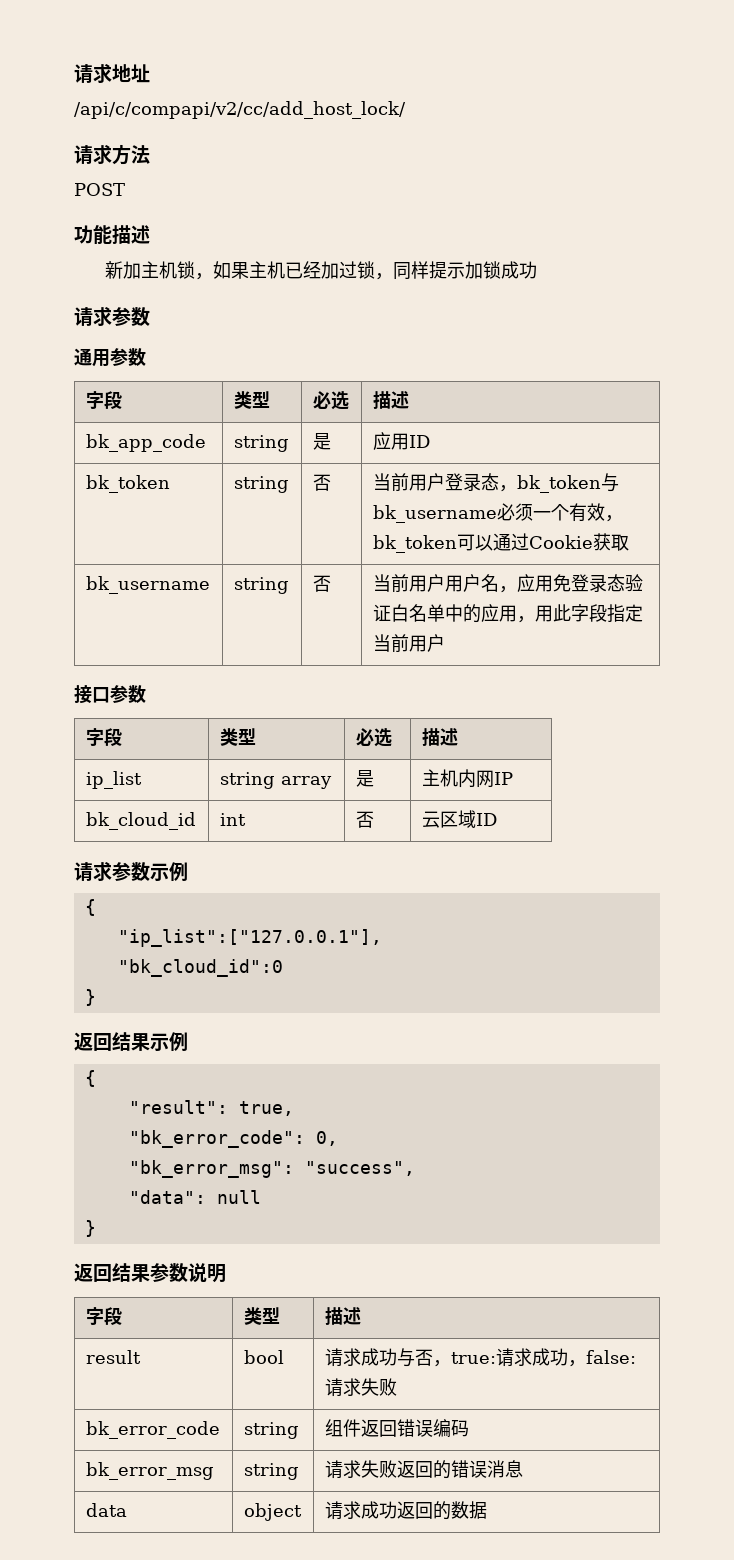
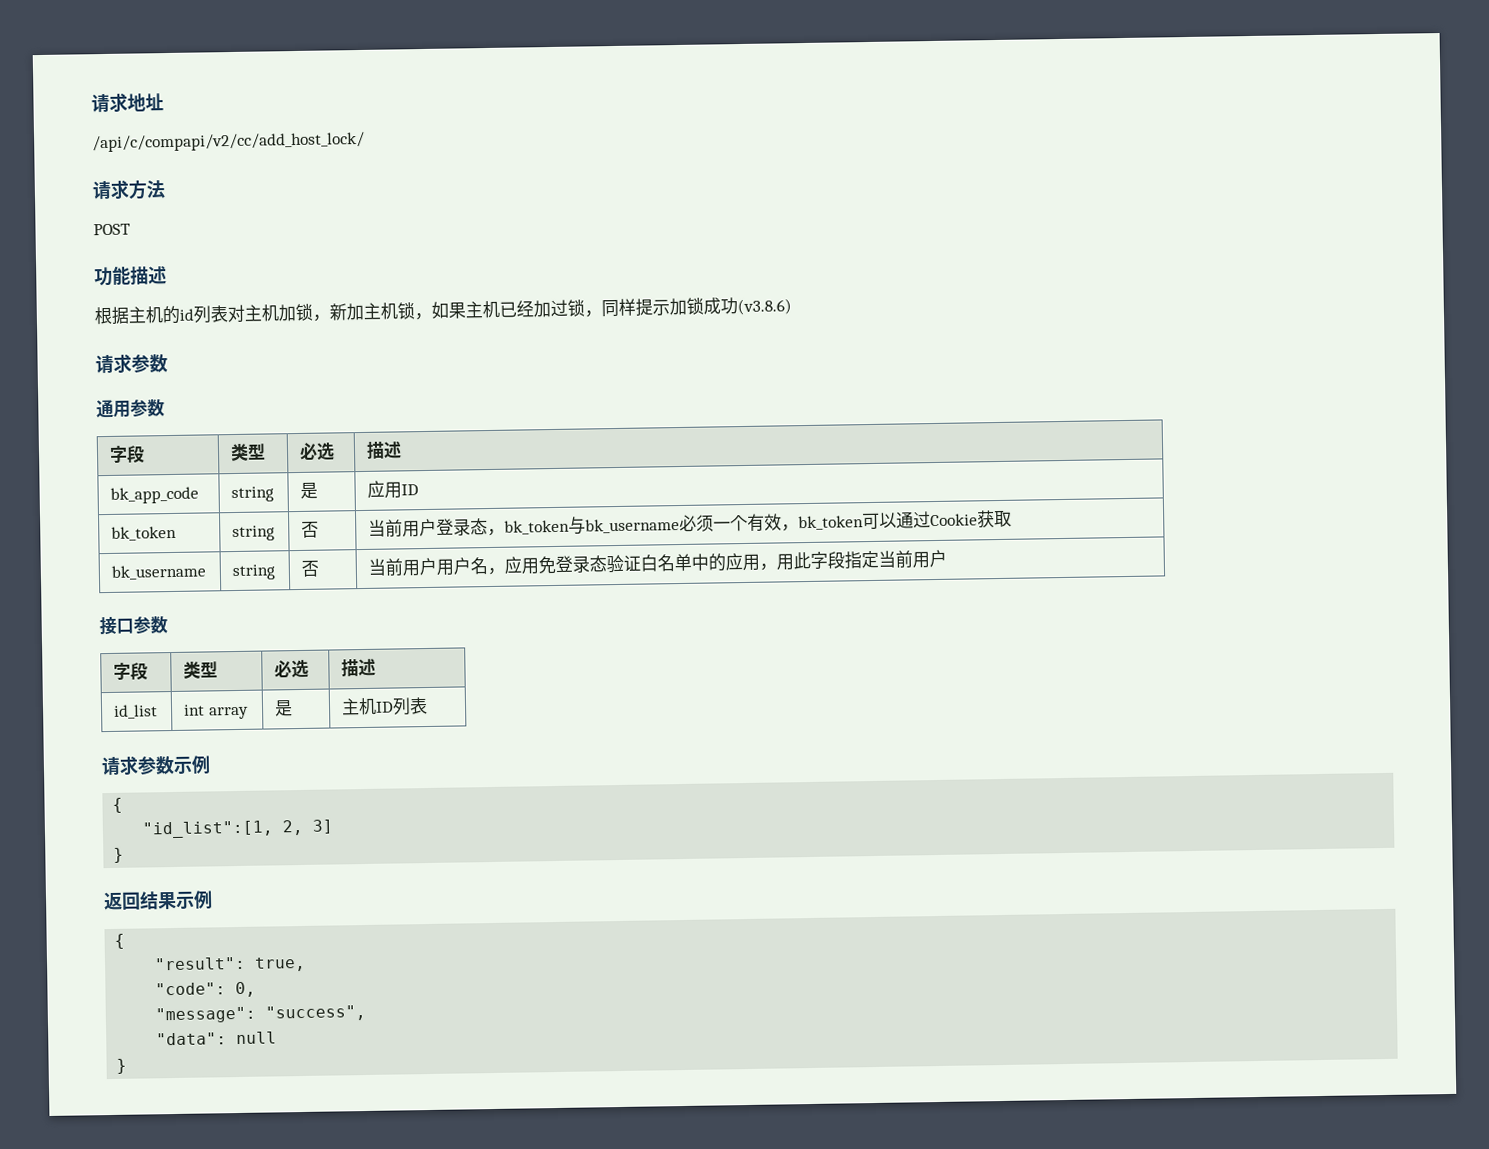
(150, 234) none -> [94,303,330,325] 根据主机的id列表对主机加锁，
(537, 270) none -> [737,298,792,316] (v3.8.6)
[85,771,142,789] [219,772,275,789] ip_list | string -> [113,704,159,719] [183,704,206,716] id_list | int
[457,769,513,788] [85,812,196,830] [219,813,246,826] [355,811,374,828] [421,810,497,828] 内网IP // bk_cloud_id | int | 否 | 云区域ID -> [375,696,429,716] ID列表
[117,929,382,947] [117,959,283,977] "ip_list":["127.0.0.1"], // "bk_cloud_id":0 -> [142,819,335,839] "id_list":[1, 2, 3]
[128,1130,305,1148] "bk_error_code": -> [155,982,227,996] "code":
[128,1160,294,1178] "bk_error_msg": -> [155,1006,257,1024] "message":
[74,1263,226,1283] [85,1307,122,1325] [243,1307,280,1325] [324,1307,361,1325] [85,1350,141,1364] [243,1350,284,1364] [324,1348,636,1367] [324,1378,397,1397] [85,1421,220,1439] [243,1422,299,1439] [324,1419,469,1437] [85,1462,214,1480] [243,1463,299,1480] [324,1460,523,1479] [85,1503,127,1517] [243,1503,302,1521] [324,1501,487,1520] // 返回结果参数说明 // 字段 | 类型 | 描述 // result | bool | 请求成功与否，true:请求成功，false:请求失败 // bk_error_code | string | 组件返回错误编码 // bk_error_msg | string | 请求失败返回的错误消息 // data | object | 请求成功返回的数据 -> (128, 1066) none

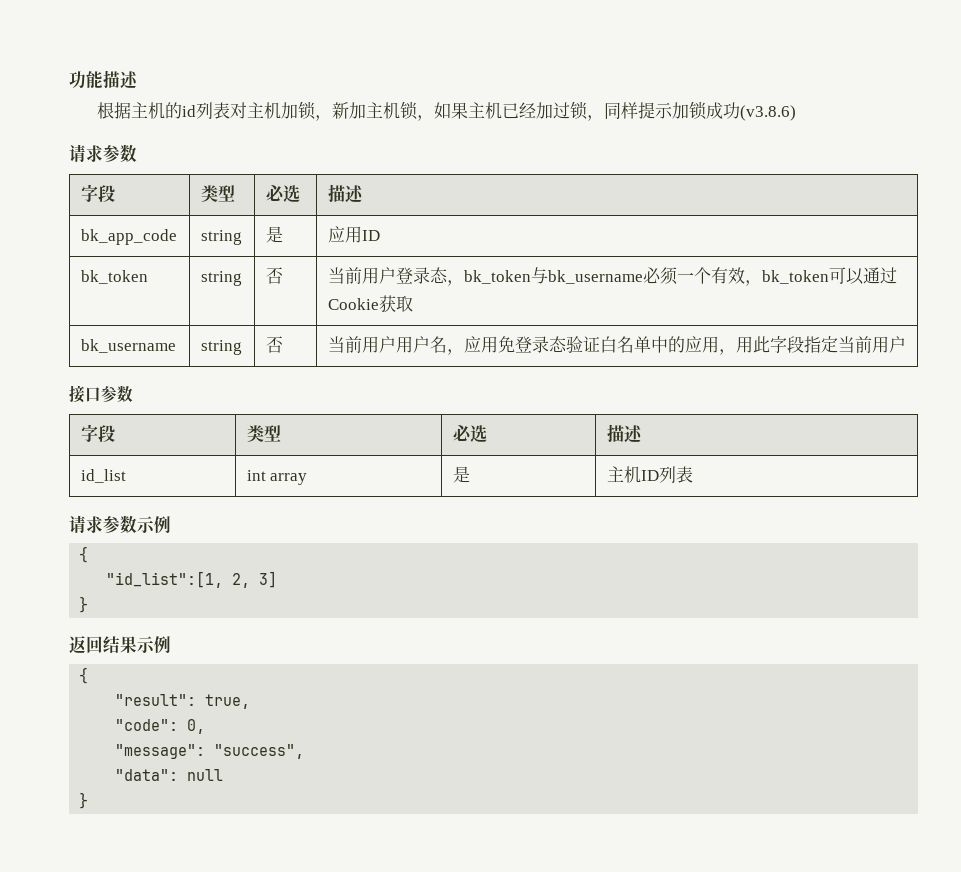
[91,92,164,113] [92,131,365,153] [92,179,166,200] [93,223,131,236] 请求地址 // /api/c/compapi/v2/cc/add_host_lock/ // 请求方法 // POST // -> (69, 79) none
[96,399,165,419] // 通用参数 -> (137, 153) none

